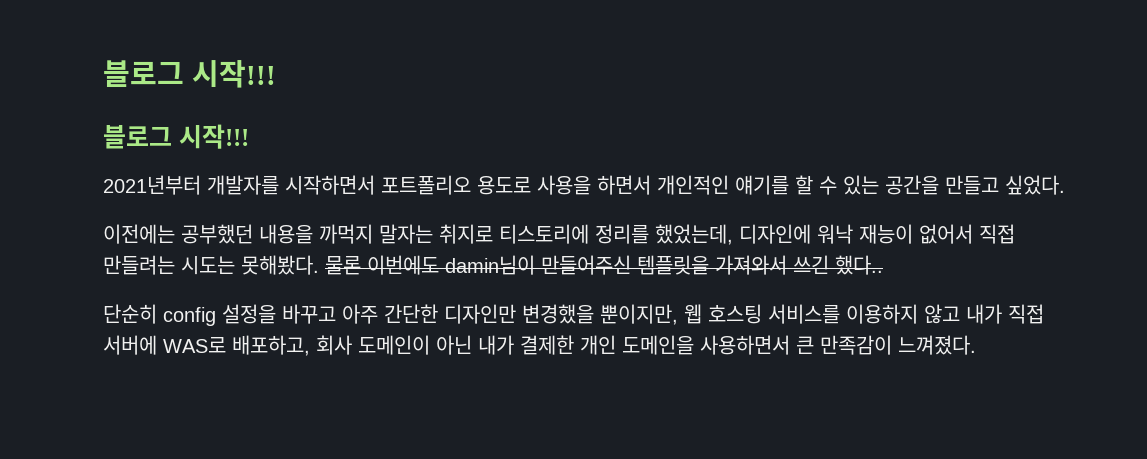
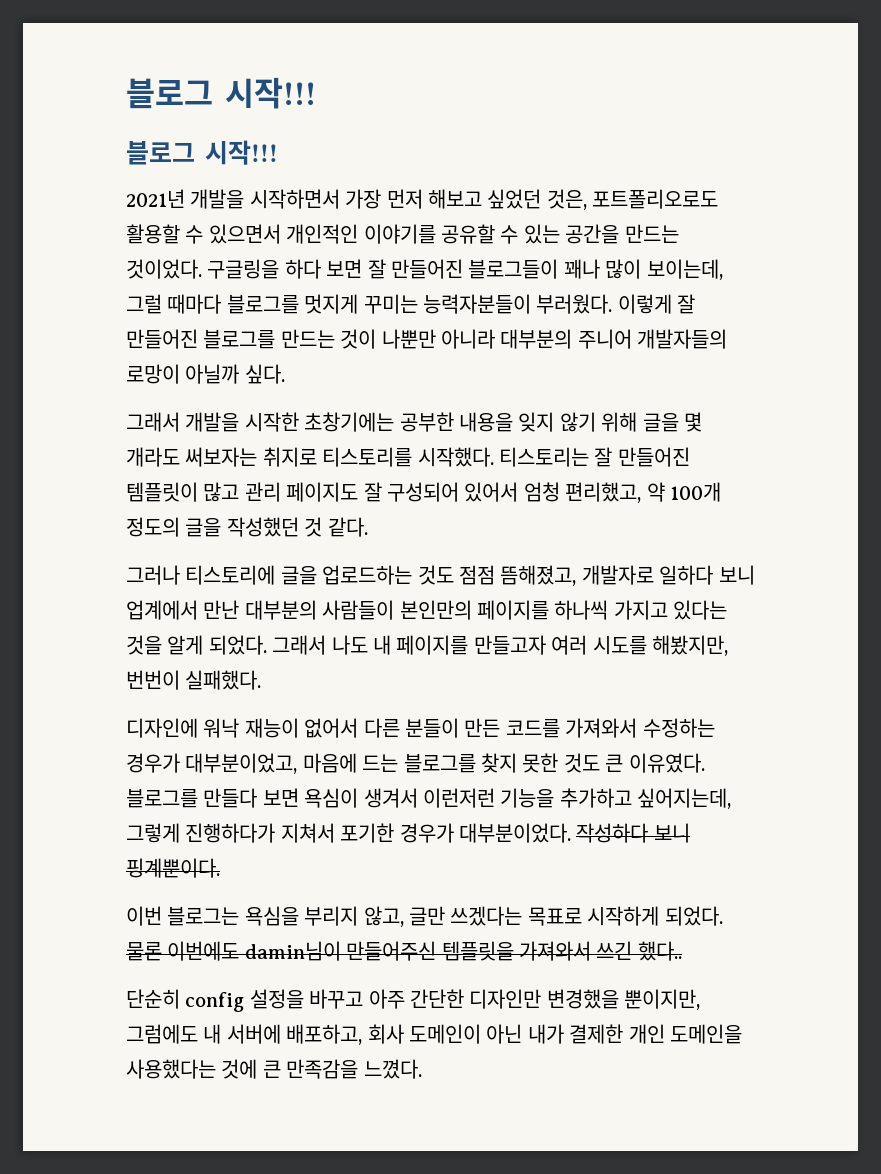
[103,175,1065,195] [103,224,1015,245] [103,255,319,275] 2021년부터 개발자를 시작하면서 포트폴리오 용도로 사용을 하면서 개인적인 얘기를 할 수 있는 공간을 만들고 싶었다. // 이전에는 공부했던 내용을 까먹지 말자는 취지로 티스토리에 정리를 했었는데, 디자인에 워낙 재능이 없어서 직접 만들려는 시도는 못해봤다. -> [126,189,719,210] [126,224,679,244] [126,259,723,280] [126,294,696,314] [126,329,728,349] [126,364,285,384] [126,412,702,432] [126,447,690,467] [126,482,721,503] [126,517,368,537] [126,565,755,586] [126,600,728,620] [126,635,728,656] [126,670,262,690] [126,718,715,738] [126,753,705,774] [126,788,732,809] [126,823,690,843] [126,858,220,878] [126,906,723,927] 2021년 개발을 시작하면서 가장 먼저 해보고 싶었던 것은, 포트폴리오로도 활용할 수 있으면서 개인적인 이야기를 공유할 수 있는 공간을 만드는 것이었다. 구글링을 하다 보면 잘 만들어진 블로그들이 꽤나 많이 보이는데, 그럴 때마다 블로그를 멋지게 꾸미는 능력자분들이 부러웠다. 이렇게 잘 만들어진 블로그를 만드는 것이 나뿐만 아니라 대부분의 주니어 개발자들의 로망이 아닐까 싶다. // 그래서 개발을 시작한 초창기에는 공부한 내용을 잊지 않기 위해 글을 몇 개라도 써보자는 취지로 티스토리를 시작했다. 티스토리는 잘 만들어진 템플릿이 많고 관리 페이지도 잘 구성되어 있어서 엄청 편리했고, 약 100개 정도의 글을 작성했던 것 같다. // 그러나 티스토리에 글을 업로드하는 것도 점점 뜸해졌고, 개발자로 일하다 보니 업계에서 만난 대부분의 사람들이 본인만의 페이지를 하나씩 가지고 있다는 것을 알게 되었다. 그래서 나도 내 페이지를 만들고자 여러 시도를 해봤지만, 번번이 실패했다. // 디자인에 워낙 재능이 없어서 다른 분들이 만든 코드를 가져와서 수정하는 경우가 대부분이었고, 마음에 드는 블로그를 찾지 못한 것도 큰 이유였다. 블로그를 만들다 보면 욕심이 생겨서 이런저런 기능을 추가하고 싶어지는데, 그렇게 진행하다가 지쳐서 포기한 경우가 대부분이었다. 작성하다 보니 핑계뿐이다. // 이번 블로그는 욕심을 부리지 않고, 글만 쓰겠다는 목표로 시작하게 되었다.
[684,304,1044,324] [103,335,226,355] 웹 호스팅 서비스를 이용하지 않고 내가 직접 서버에 WAS로 -> [126,1024,281,1044] 그럼에도 내 서버에
[700,335,976,355] 사용하면서 큰 만족감이 느껴졌다. -> [126,1059,422,1079] 사용했다는 것에 큰 만족감을 느꼈다.

